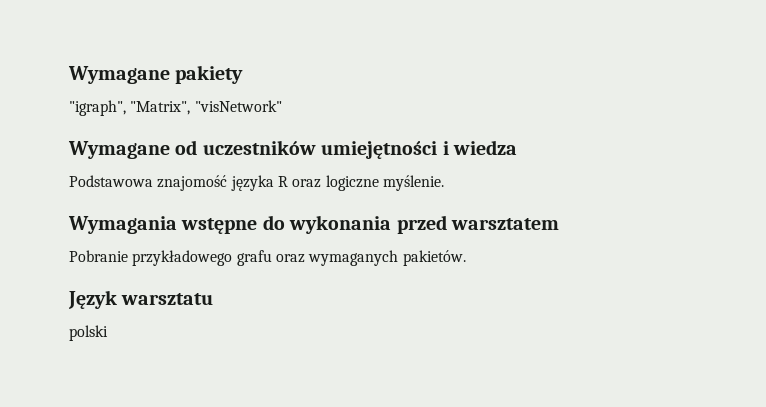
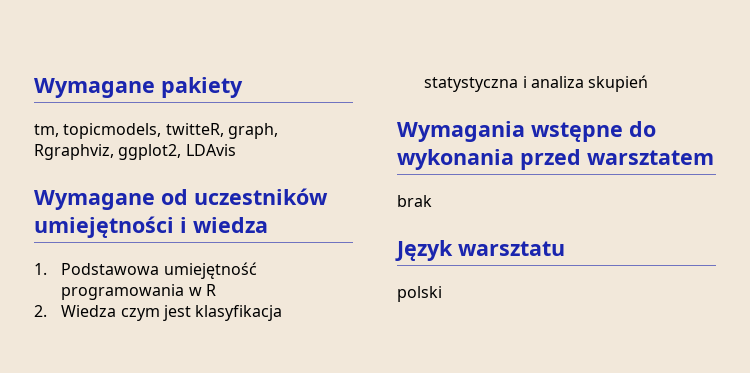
[69,100,282,116] "igraph", "Matrix", "visNetwork" -> [34,123,278,139] [34,144,236,160] tm, topicmodels, twitteR, graph, Rgraphviz, ggplot2, LDAvis
[69,175,444,191] Podstawowa znajomość języka R oraz logiczne myślenie. -> [34,262,257,279] [61,284,216,300] [34,305,283,321] [424,75,649,92] 1. Podstawowa umiejętność programowania w R // 2. Wiedza czym jest klasyfikacja statystyczna i analiza skupień
[69,250,466,266] Pobranie przykładowego grafu oraz wymaganych pakietów. -> [397,195,432,207] brak

